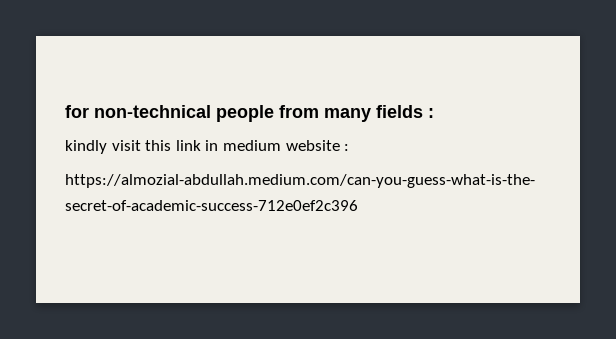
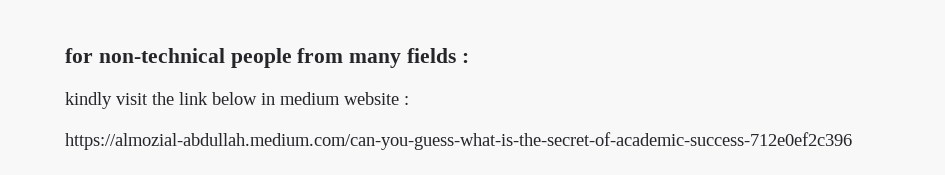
[145,140,201,151] this link -> [152,92,257,105] the link below

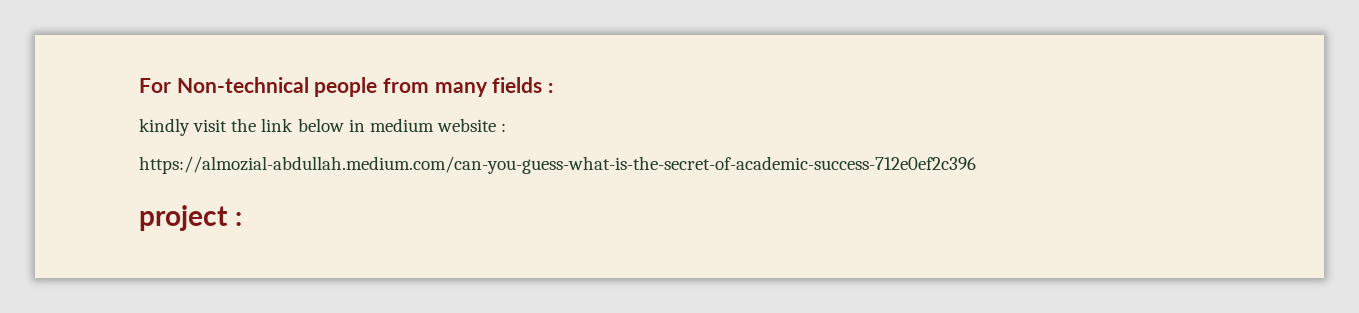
[65,48,225,63] for non-technical -> [139,77,309,93] For Non-technical
(852, 141) none -> [139,205,242,231] // project :

